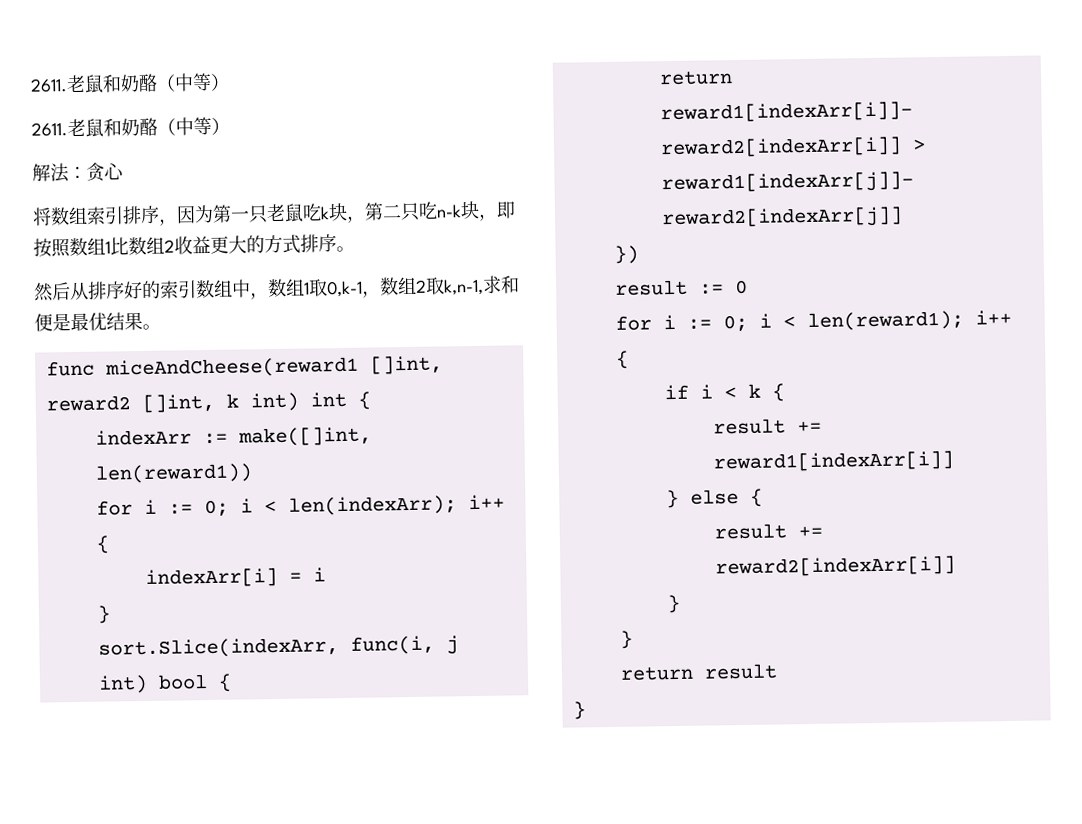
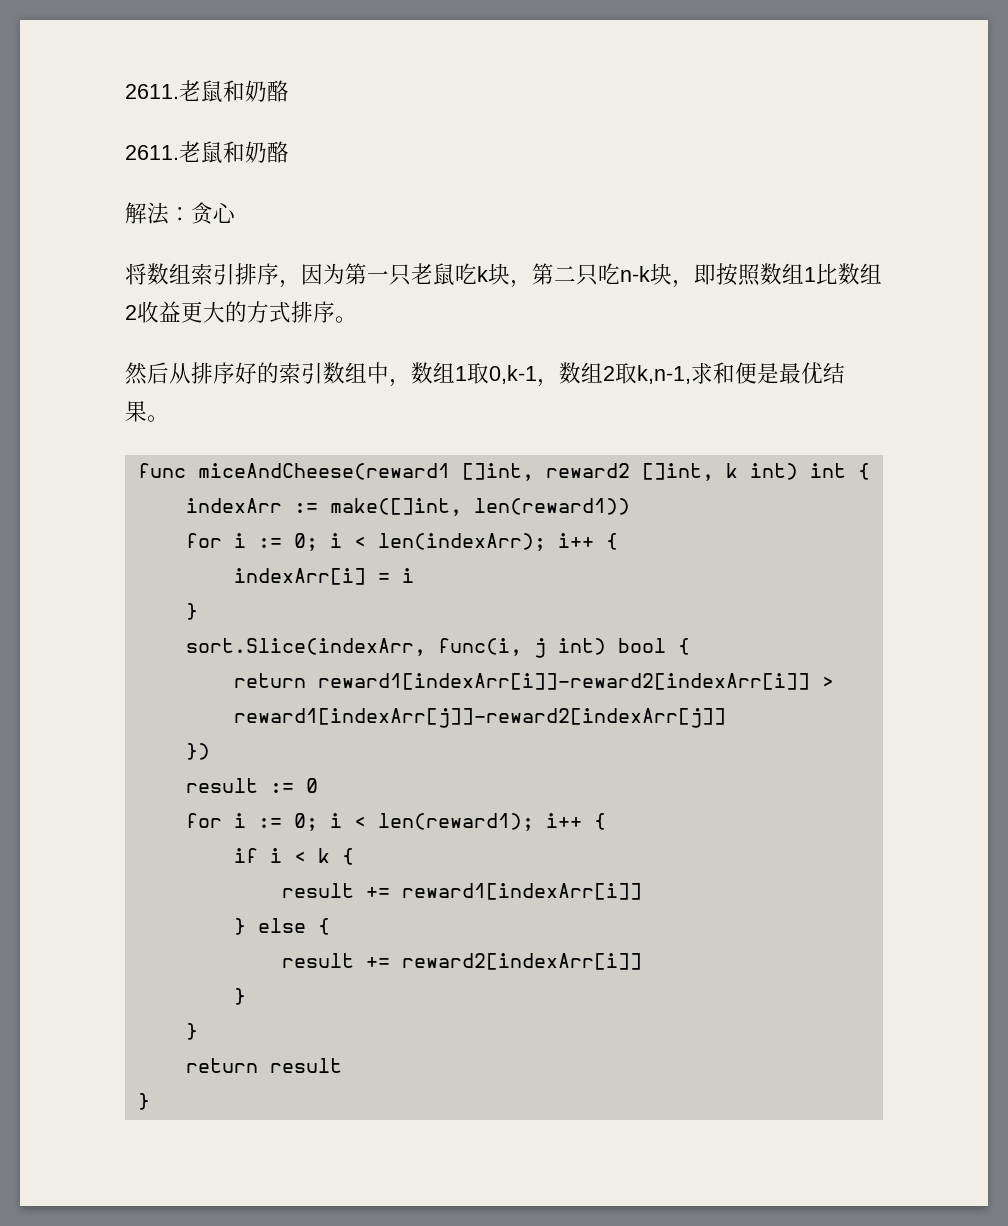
[30,72,230,94] [31,116,230,138] 2611.老鼠和奶酪（中等） // 2611.老鼠和奶酪（中等） -> [125,80,289,102] [125,141,289,163] 2611.老鼠和奶酪 // 2611.老鼠和奶酪

